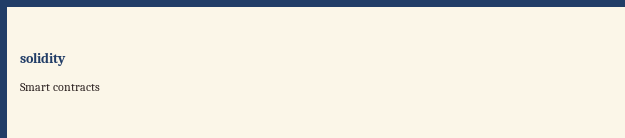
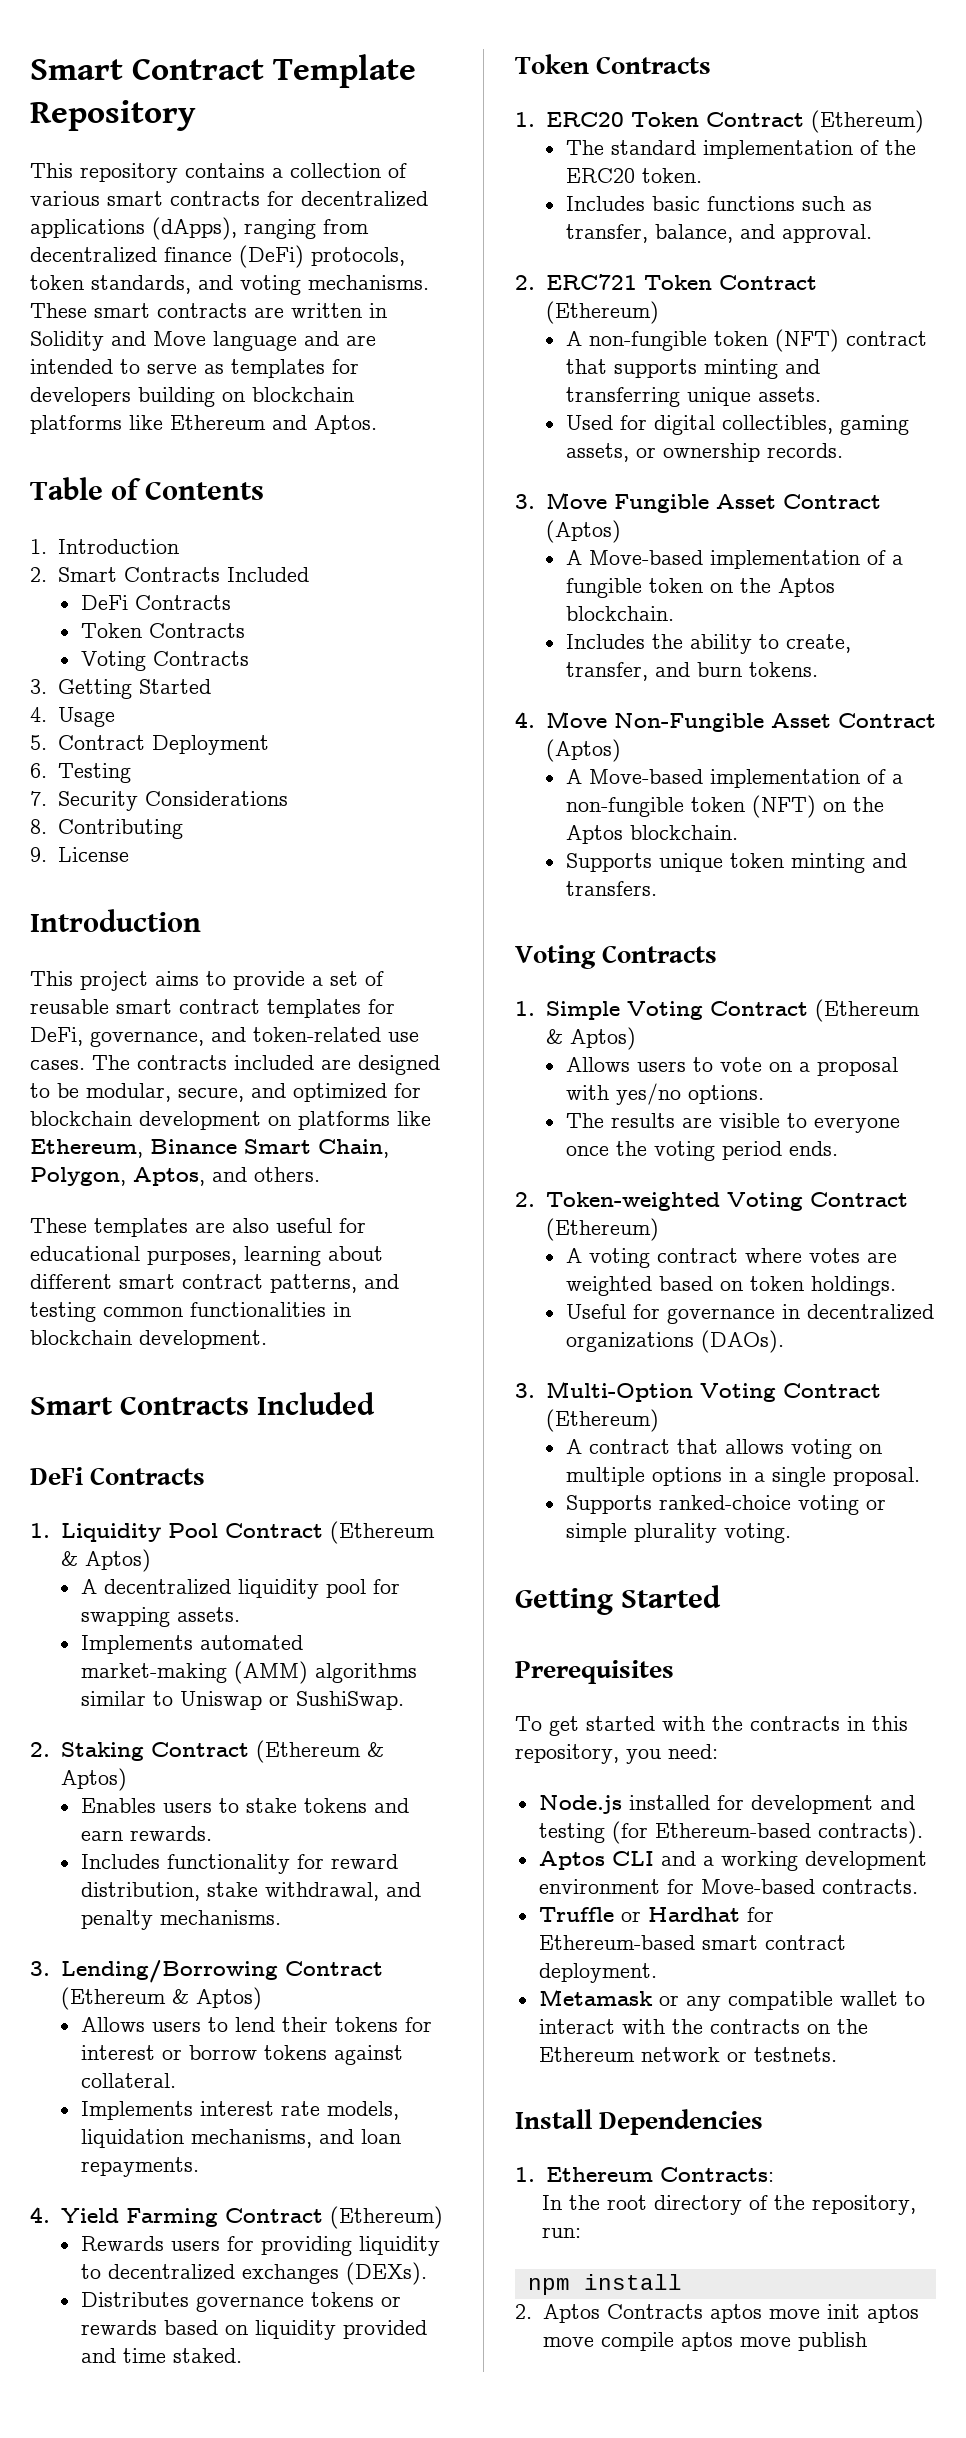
[20,52,66,66] [20,83,101,91] solidity // Smart contracts -> [30,54,417,88] [30,100,196,131] [30,163,407,183] [30,191,428,207] [30,217,369,240] [30,245,405,268] [30,275,429,295] [30,303,387,318] [30,331,376,351] [30,359,359,378] [30,387,354,407] [30,415,377,434] [30,477,265,500] [30,539,179,554] [30,567,309,582] [80,595,231,610] [80,623,245,638] [80,651,249,671] [30,679,211,699] [30,707,115,727] [30,735,269,755] [30,763,131,783] [30,791,288,811] [30,819,183,839] [30,847,129,862] [30,909,201,932] [30,971,384,991] [30,999,395,1018] [30,1027,419,1047] [30,1055,440,1075] [30,1083,421,1102] [30,1111,431,1130] [30,1139,389,1158] [30,1167,320,1186] [30,1218,366,1237] [30,1246,383,1266] [30,1274,399,1293] [30,1302,351,1322] [30,1330,267,1349] [30,1392,376,1415] [30,1467,206,1485] [30,1521,435,1544] [60,1549,151,1572] [80,1579,400,1599] [80,1607,240,1627] [80,1635,303,1654] [80,1661,417,1684] [80,1691,404,1710] [30,1740,384,1763] [60,1768,127,1791] [80,1798,409,1813] [80,1826,212,1841] [80,1854,398,1874] [80,1882,421,1901] [80,1910,281,1930] [30,1960,383,1983] [60,1987,262,2010] [80,2017,432,2032] [80,2045,403,2065] [80,2073,176,2088] [80,2101,399,2120] [80,2129,401,2148] [80,2157,199,2177] [30,2206,443,2229] [80,2236,440,2256] [80,2262,427,2285] [80,2292,401,2312] [80,2320,427,2340] [80,2348,242,2363] [515,54,712,74] [515,110,924,133] [565,140,916,159] [565,168,702,183] [565,196,872,211] [565,224,872,243] [515,274,817,290] [545,301,659,324] [565,329,927,352] [565,359,820,379] [565,387,821,407] [565,415,909,435] [565,443,843,462] [515,492,881,513] [545,520,621,543] [565,550,903,569] [565,578,835,598] [565,606,674,621] [565,634,851,654] [565,662,818,681] [515,711,936,732] [545,739,621,762] [565,769,903,788] [565,795,884,818] [565,825,738,844] [565,853,907,873] [565,881,657,896] [515,945,718,969] [515,999,920,1022] [545,1027,636,1050] [565,1057,898,1076] [565,1083,764,1105] [565,1113,900,1133] [565,1141,838,1161] [515,1192,908,1211] [545,1218,659,1241] [565,1248,897,1268] [565,1276,896,1296] [565,1304,934,1324] [565,1330,784,1353] [515,1381,881,1402] [545,1409,659,1432] [565,1439,882,1459] [565,1467,920,1487] [565,1495,886,1515] [565,1523,791,1543] [515,1585,722,1615] [515,1660,674,1684] [515,1716,908,1736] [515,1744,718,1764] [538,1795,915,1814] [538,1821,923,1844] [538,1851,927,1871] [538,1879,918,1894] [538,1907,774,1922] [538,1935,846,1950] [538,1963,657,1983] [538,1989,925,2011] [538,2019,868,2034] [538,2047,837,2062] [515,2109,764,2135] [515,2167,774,2182] [542,2195,917,2215] [542,2227,582,2238] [527,2274,682,2295] [515,2304,919,2323] [542,2332,867,2351] Smart Contract Template Repository // This repository contains a collection of various smart contracts for decentralized applications (dApps), ranging from decentralized finance (DeFi) protocols, token standards, and voting mechanisms. These smart contracts are written in Solidity and Move language and are intended to serve as templates for developers building on blockchain platforms like Ethereum and Aptos. // Table of Contents // 1. Introduction // 2. Smart Contracts Included // DeFi Contracts // Token Contracts // Voting Contracts // 3. Getting Started // 4. Usage // 5. Contract Deployment // 6. Testing // 7. Security Considerations // 8. Contributing // 9. License // Introduction // This project aims to provide a set of reusable smart contract templates for DeFi, governance, and token-related use cases. The contracts included are designed to be modular, secure, and optimized for blockchain development on platforms like Ethereum, Binance Smart Chain, Polygon, Aptos, and others. // These templates are also useful for educational purposes, learning about different smart contract patterns, and testing common functionalities in blockchain development. // Smart Contracts Included // DeFi Contracts // 1. Liquidity Pool Contract (Ethereum & Aptos) // A decentralized liquidity pool for swapping assets. // Implements automated market-making (AMM) algorithms similar to Uniswap or SushiSwap. // 2. Staking Contract (Ethereum & Aptos) // Enables users to stake tokens and earn rewards. // Includes functionality for reward distribution, stake withdrawal, and penalty mechanisms. // 3. Lending/Borrowing Contract (Ethereum & Aptos) // Allows users to lend their tokens for interest or borrow tokens against collateral. // Implements interest rate models, liquidation mechanisms, and loan repayments. // 4. Yield Farming Contract (Ethereum) // Rewards users for providing liquidity to decentralized exchanges (DEXs). // Distributes governance tokens or rewards based on liquidity provided and time staked. // Token Contracts // 1. ERC20 Token Contract (Ethereum) // The standard implementation of the ERC20 token. // Includes basic functions such as transfer, balance, and approval. // 2. ERC721 Token Contract (Ethereum) // A non-fungible token (NFT) contract that supports minting and transferring unique assets. // Used for digital collectibles, gaming assets, or ownership records. // 3. Move Fungible Asset Contract (Aptos) // A Move-based implementation of a fungible token on the Aptos blockchain. // Includes the ability to create, transfer, and burn tokens. // 4. Move Non-Fungible Asset Contract (Aptos) // A Move-based implementation of a non-fungible token (NFT) on the Aptos blockchain. // Supports unique token minting and transfers. // Voting Contracts // 1. Simple Voting Contract (Ethereum & Aptos) // Allows users to vote on a proposal with yes/no options. // The results are visible to everyone once the voting period ends. // 2. Token-weighted Voting Contract (Ethereum) // A voting contract where votes are weighted based on token holdings. // Useful for governance in decentralized organizations (DAOs). // 3. Multi-Option Voting Contract (Ethereum) // A contract that allows voting on multiple options in a single proposal. // Supports ranked-choice voting or simple plurality voting. // Getting Started // Prerequisites // To get started with the contracts in this repository, you need: // Node.js installed for development and testing (for Ethereum-based contracts). // Aptos CLI and a working development environment for Move-based contracts. // Truffle or Hardhat for Ethereum-based smart contract deployment. // Metamask or any compatible wallet to interact with the contracts on the Ethereum network or testnets. // Install Dependencies // 1. Ethereum Contracts: // In the root directory of the repository, run: // npm install // 2. Aptos Contracts aptos move init aptos move compile aptos move publish

